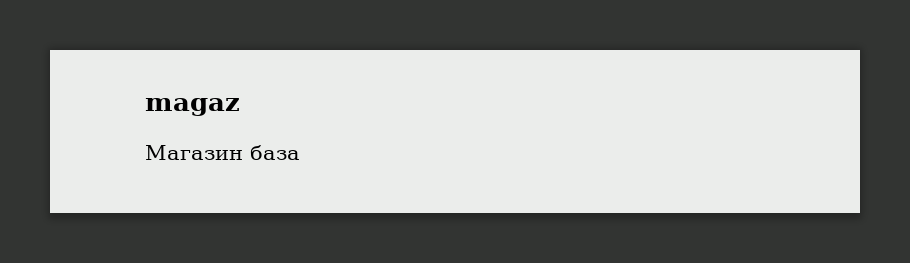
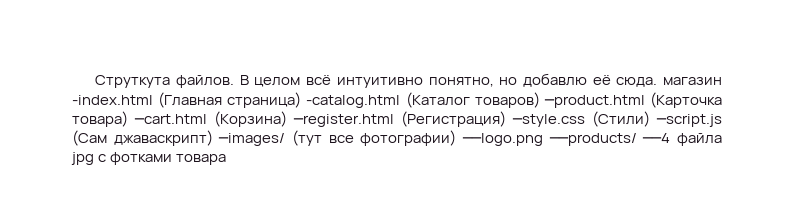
[145,98,240,116] [145,145,300,160] magaz // Магазин база -> [95,73,723,88] [72,92,722,108] [72,111,722,127] [72,130,722,146] [71,152,227,165] Струткута файлов. В целом всё интуитивно понятно, но добавлю её сюда. магазин -index.html (Главная страница) -catalog.html (Каталог товаров) ─product.html (Карточка товара) ─cart.html (Корзина) ─register.html (Регистрация) ─style.css (Стили) ─script.js (Сам джаваскрипт) ─images/ (тут все фотографии) ──logo.png ──products/ ──4 файла jpg с фотками товара

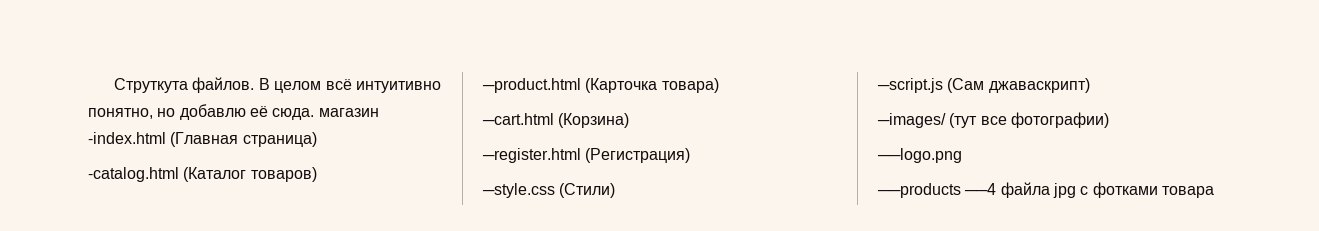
(302, 100) none -> (317, 139) //
(540, 100) none -> (317, 174) //
(128, 119) none -> (719, 85) //
(287, 119) none -> (630, 120) //
(506, 119) none -> (691, 155) //
(650, 119) none -> (616, 190) //
(213, 138) none -> (1090, 85) //
(457, 138) none -> (1109, 120) //
[548,133,637,146] ──products/ -> [877,183,961,198] // ──products

